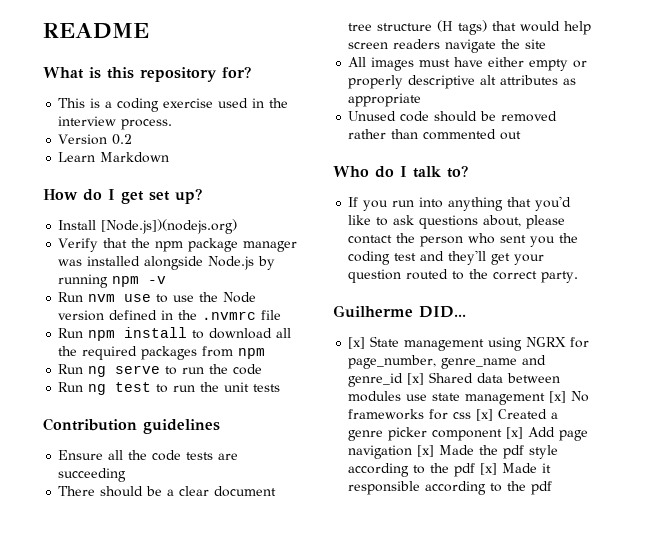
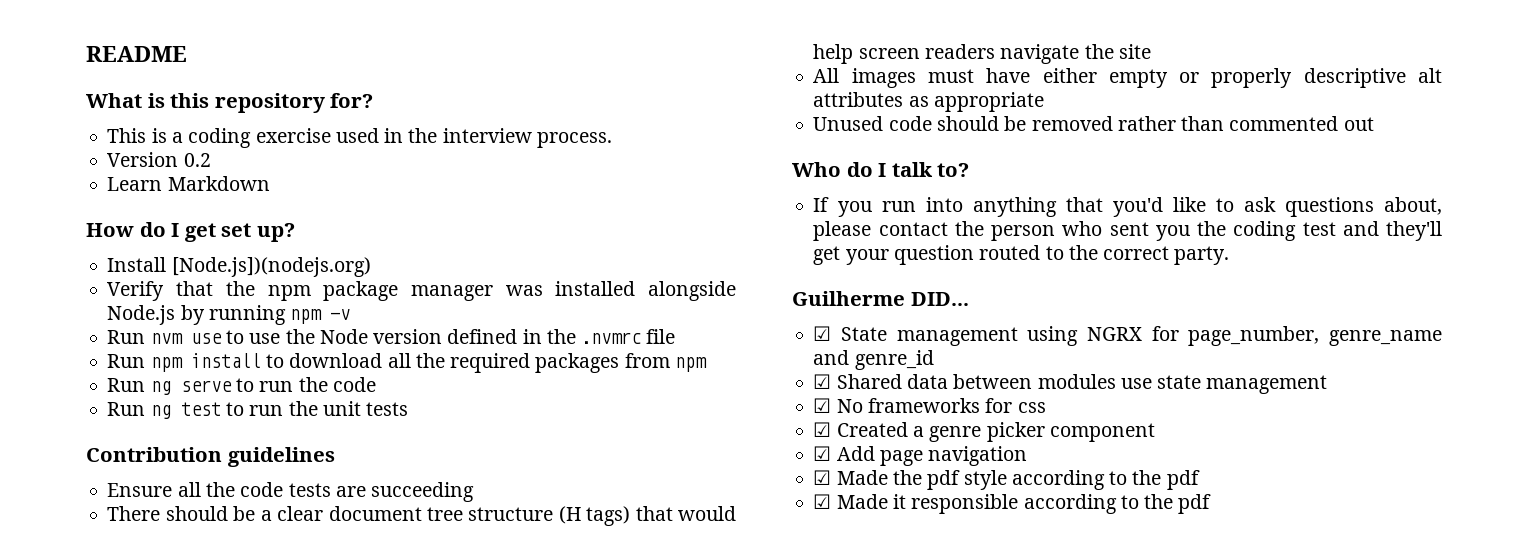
[348,337,366,349] [x] -> [813,326,832,341] ☑
[407,373,425,385] [x] -> [813,374,832,389] // ☑
[549,391,567,403] [x] -> [813,398,832,413] // ☑
[476,409,494,421] [x] -> [813,422,832,437] // ☑
[506,427,524,439] [x] -> [813,446,832,461] // ☑
[417,445,435,457] [x] -> [813,470,832,485] // ☑
[480,463,498,475] [x] -> [813,494,832,509] // ☑

